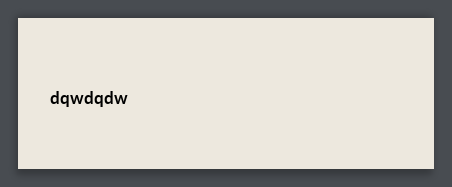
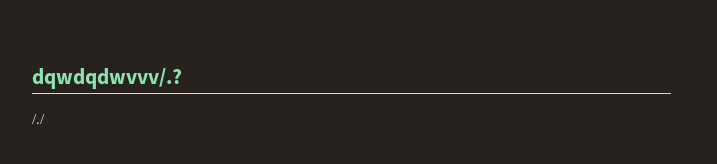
[50,91,128,107] dqwdqdw -> [32,68,182,89] [32,114,45,124] dqwdqdwvvv/.? // /./

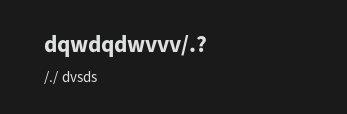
(45, 119) none -> [62,71,98,83] dvsds

